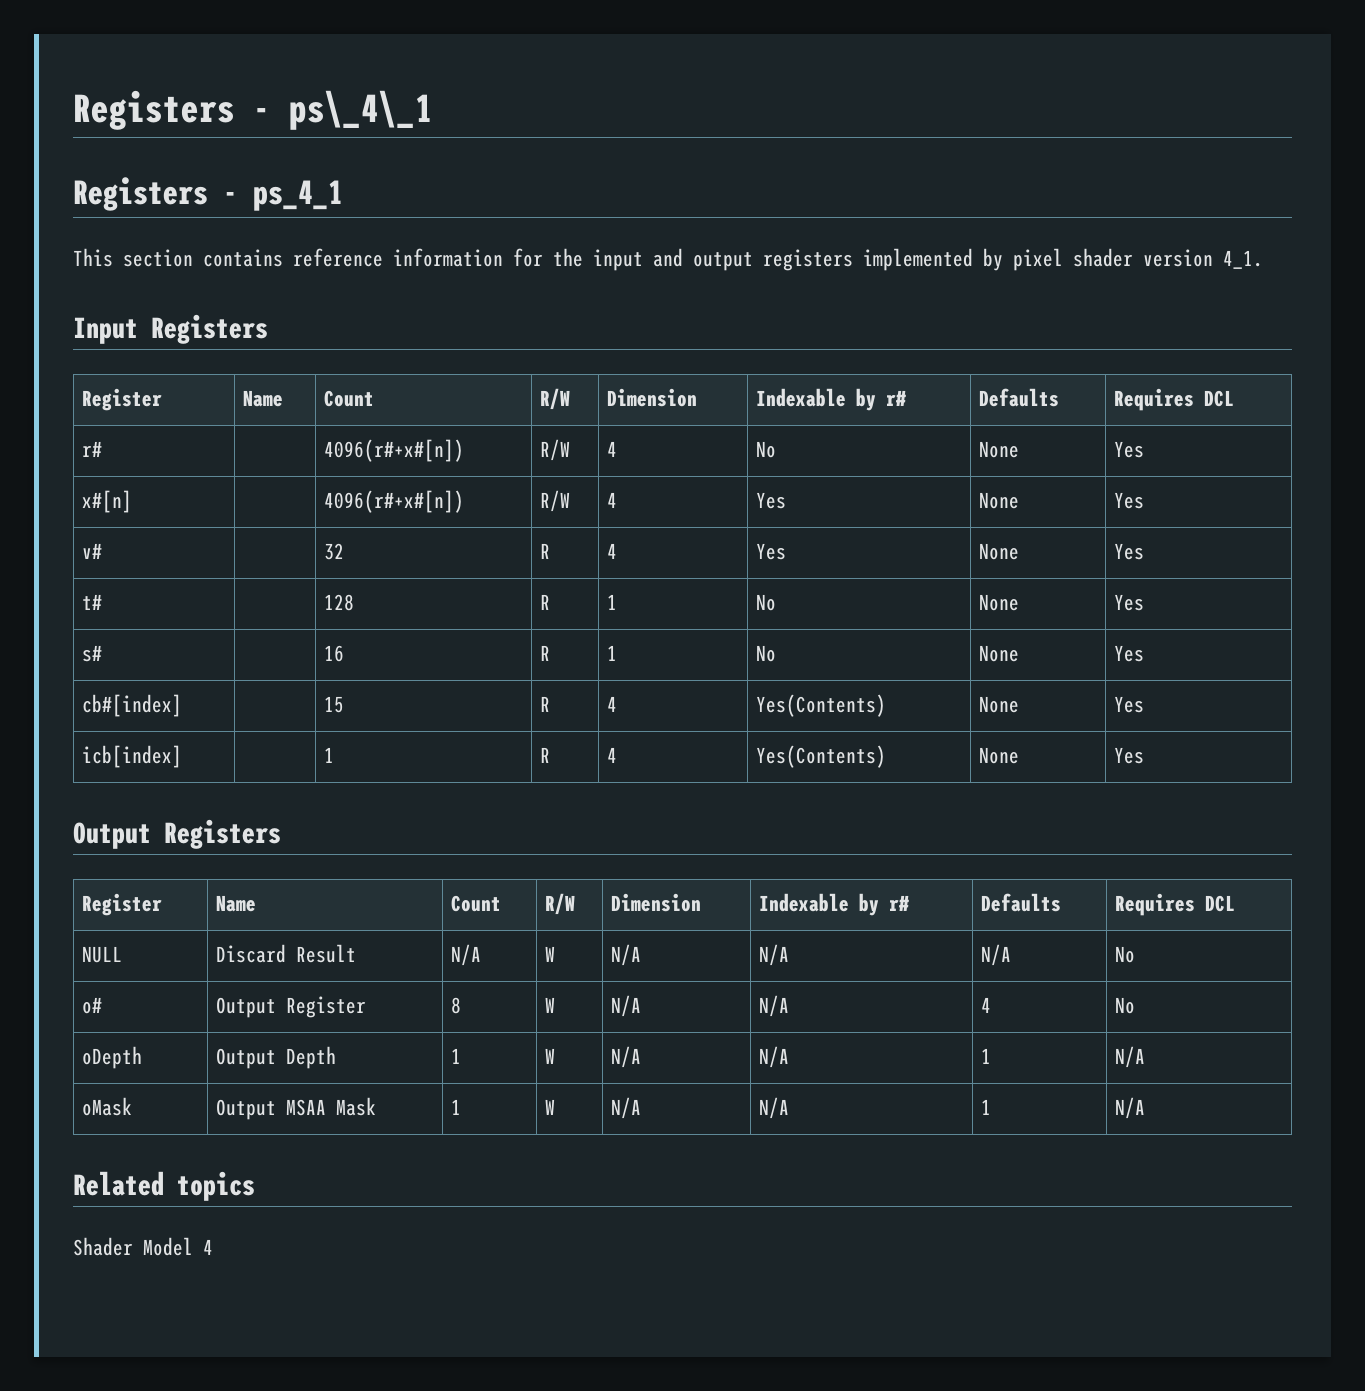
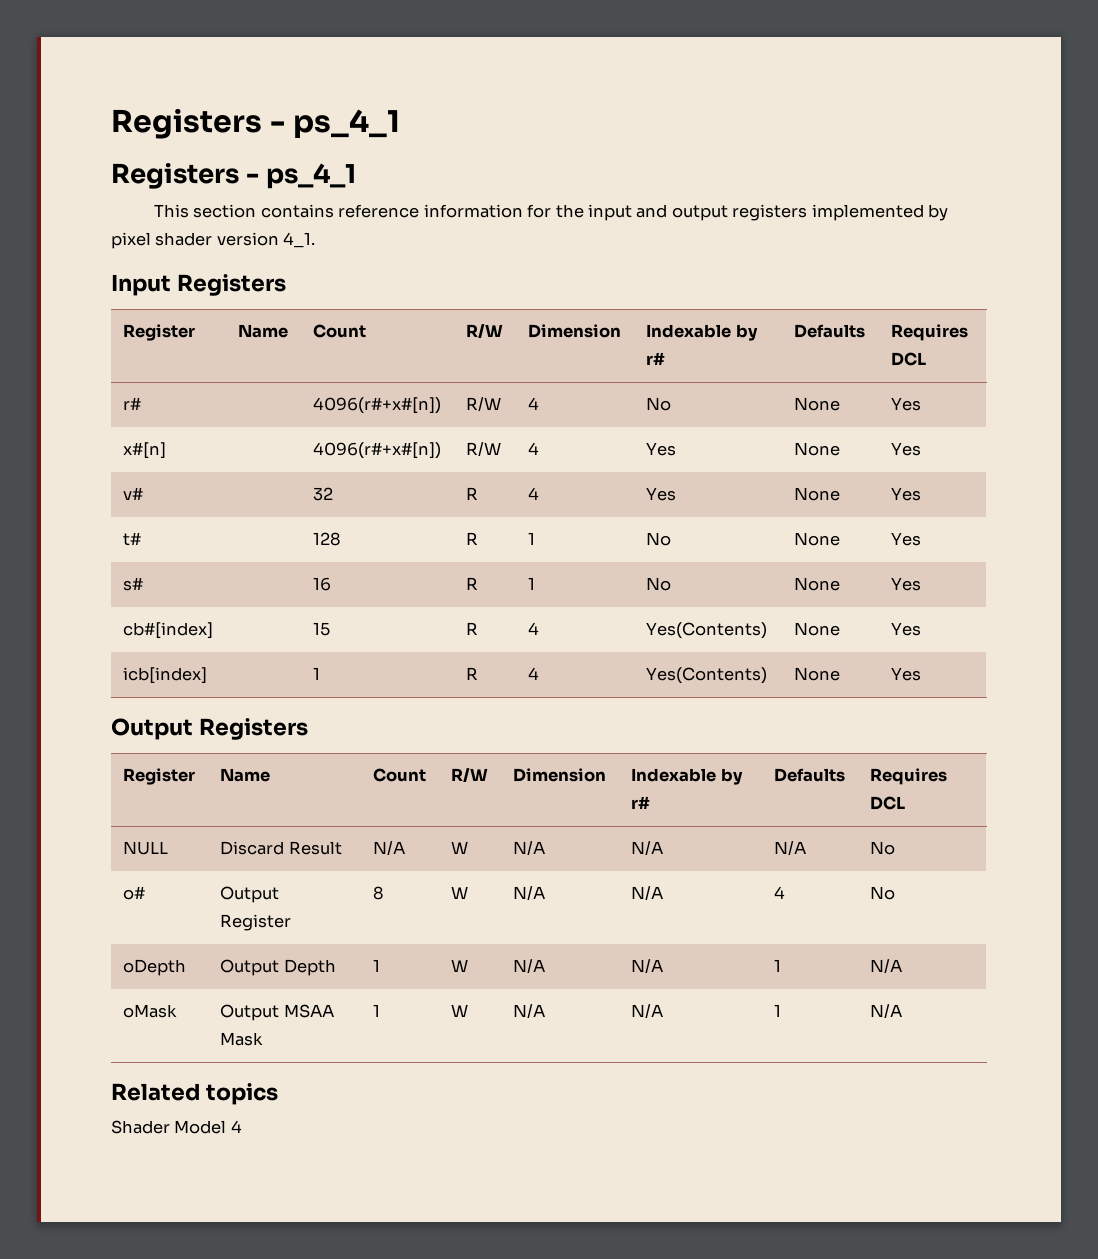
[73,90,433,130] Registers - ps\_4\_1 -> [111,108,401,139] Registers - ps_4_1

